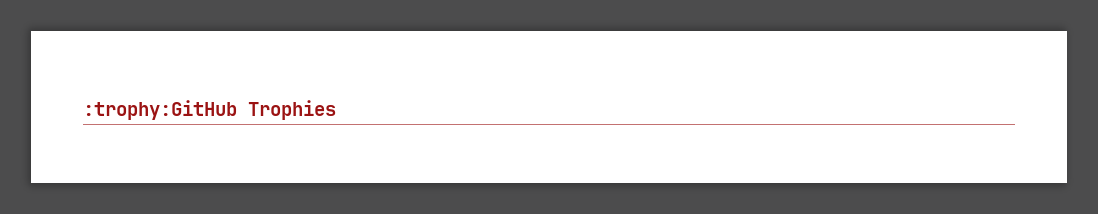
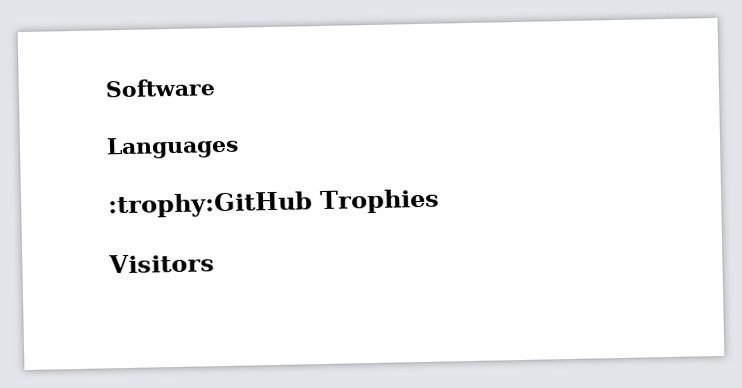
(83, 110) none -> [105,78,215,98] [106,135,239,160] Software // Languages //
(336, 110) none -> [108,253,215,274] // Visitors

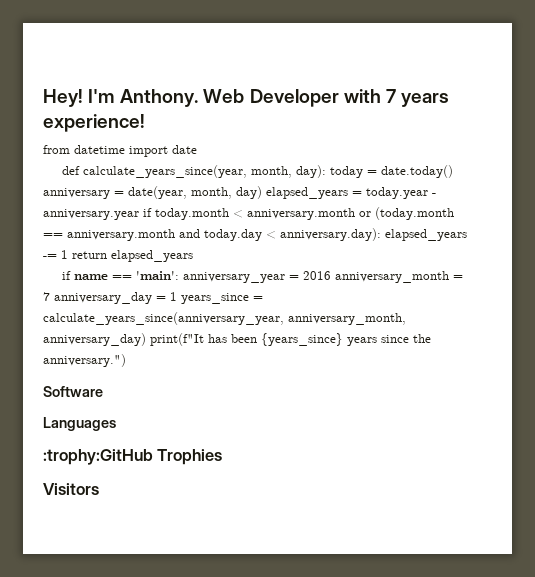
(105, 88) none -> [43,89,449,107] [43,114,145,132] [43,145,197,157] [61,165,453,178] [43,186,436,199] [43,207,454,220] [43,228,467,241] [43,250,193,262] [61,271,463,283] [43,292,263,304] [43,312,406,325] [43,333,431,346] [43,354,126,367] Hey! I'm Anthony. Web Developer with 7 years experience! // from datetime import date // def calculate_years_since(year, month, day): today = date.today() anniversary = date(year, month, day) elapsed_years = today.year - anniversary.year if today.month < anniversary.month or (today.month == anniversary.month and today.day < anniversary.day): elapsed_years -= 1 return elapsed_years // if name == 'main': anniversary_year = 2016 anniversary_month = 7 anniversary_day = 1 years_since = calculate_years_since(anniversary_year, anniversary_month, anniversary_day) print(f"It has been {years_since} years since the anniversary.") //

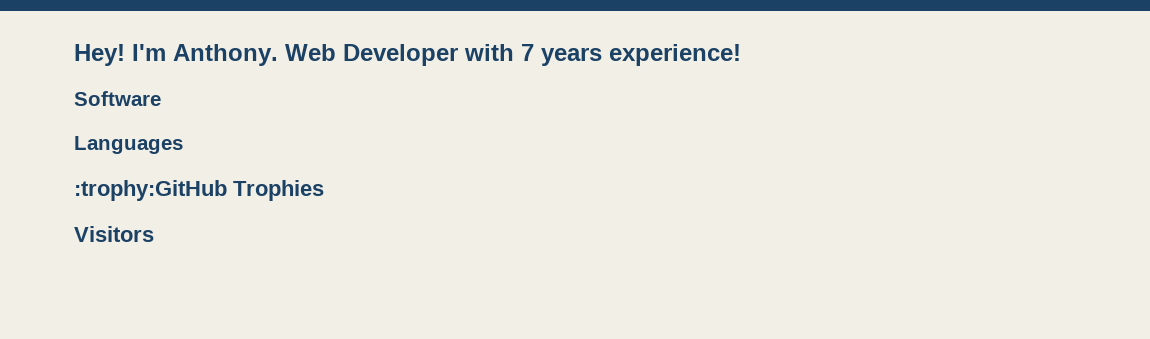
[43,145,197,157] [61,165,453,178] [43,186,436,199] [43,207,454,220] [43,228,467,241] [43,250,193,262] [61,271,463,283] [43,292,263,304] [43,312,406,325] [43,333,431,346] [43,354,126,367] // from datetime import date // def calculate_years_since(year, month, day): today = date.today() anniversary = date(year, month, day) elapsed_years = today.year - anniversary.year if today.month < anniversary.month or (today.month == anniversary.month and today.day < anniversary.day): elapsed_years -= 1 return elapsed_years // if name == 'main': anniversary_year = 2016 anniversary_month = 7 anniversary_day = 1 years_since = calculate_years_since(anniversary_year, anniversary_month, anniversary_day) print(f"It has been {years_since} years since the anniversary.") -> (741, 55) none

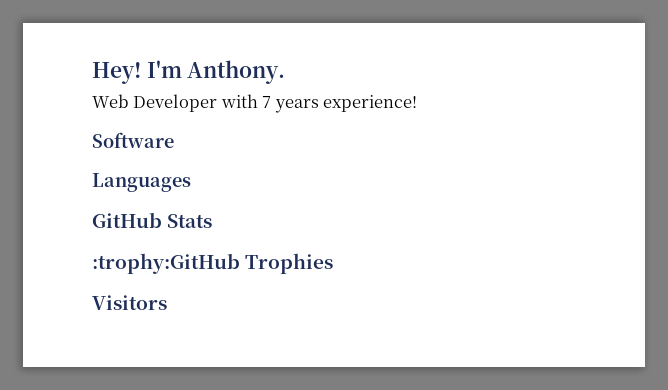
(278, 55) none -> (286, 72) //
(183, 145) none -> [92,212,213,228] // GitHub Stats

